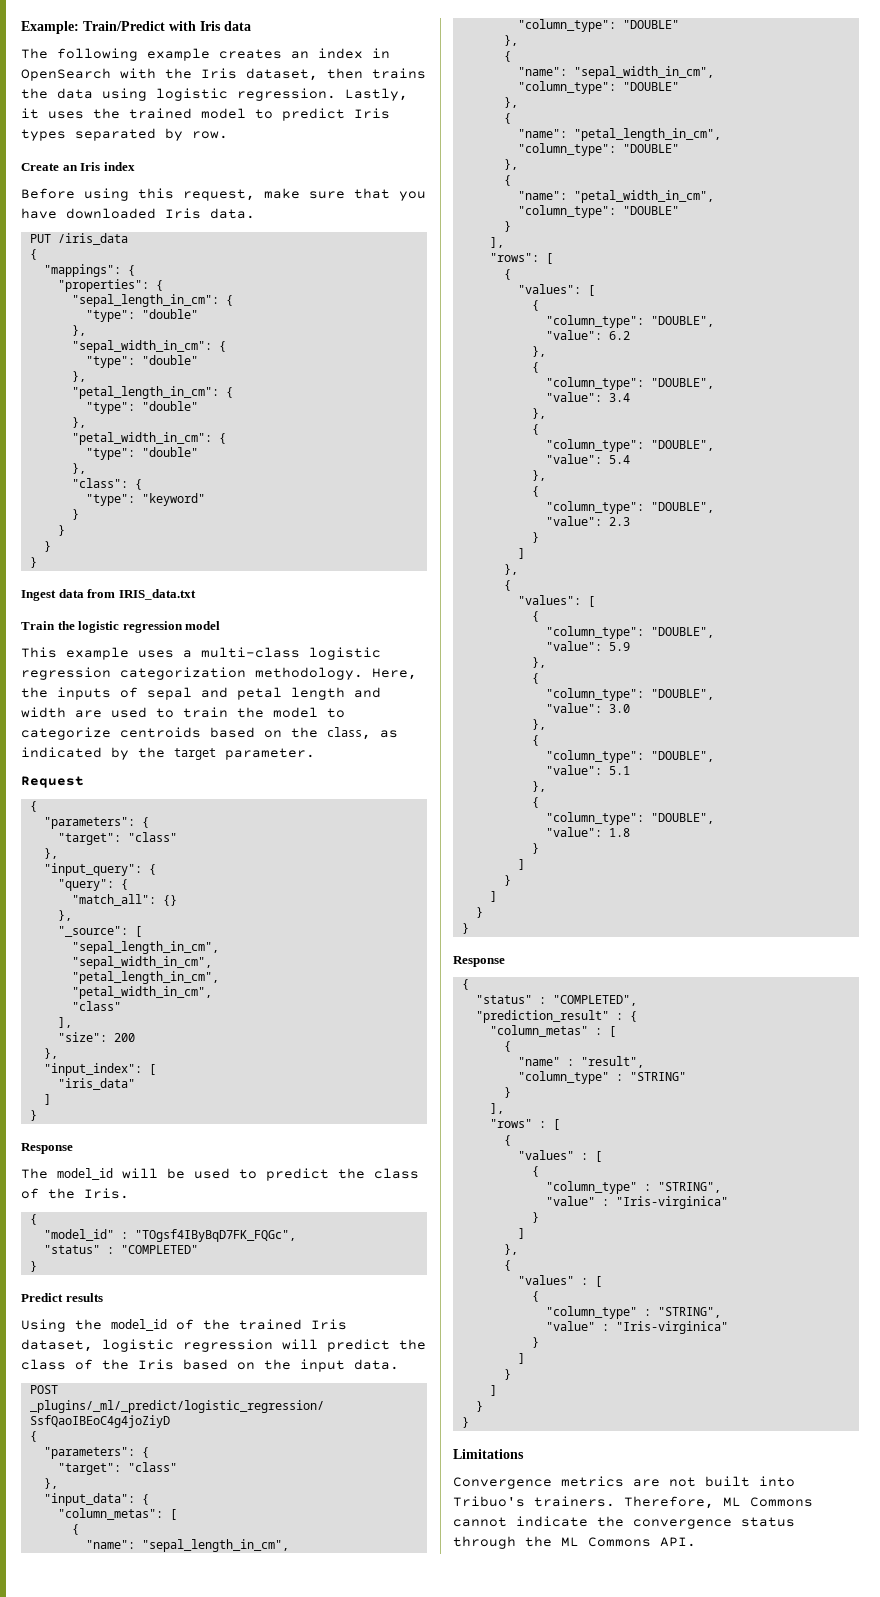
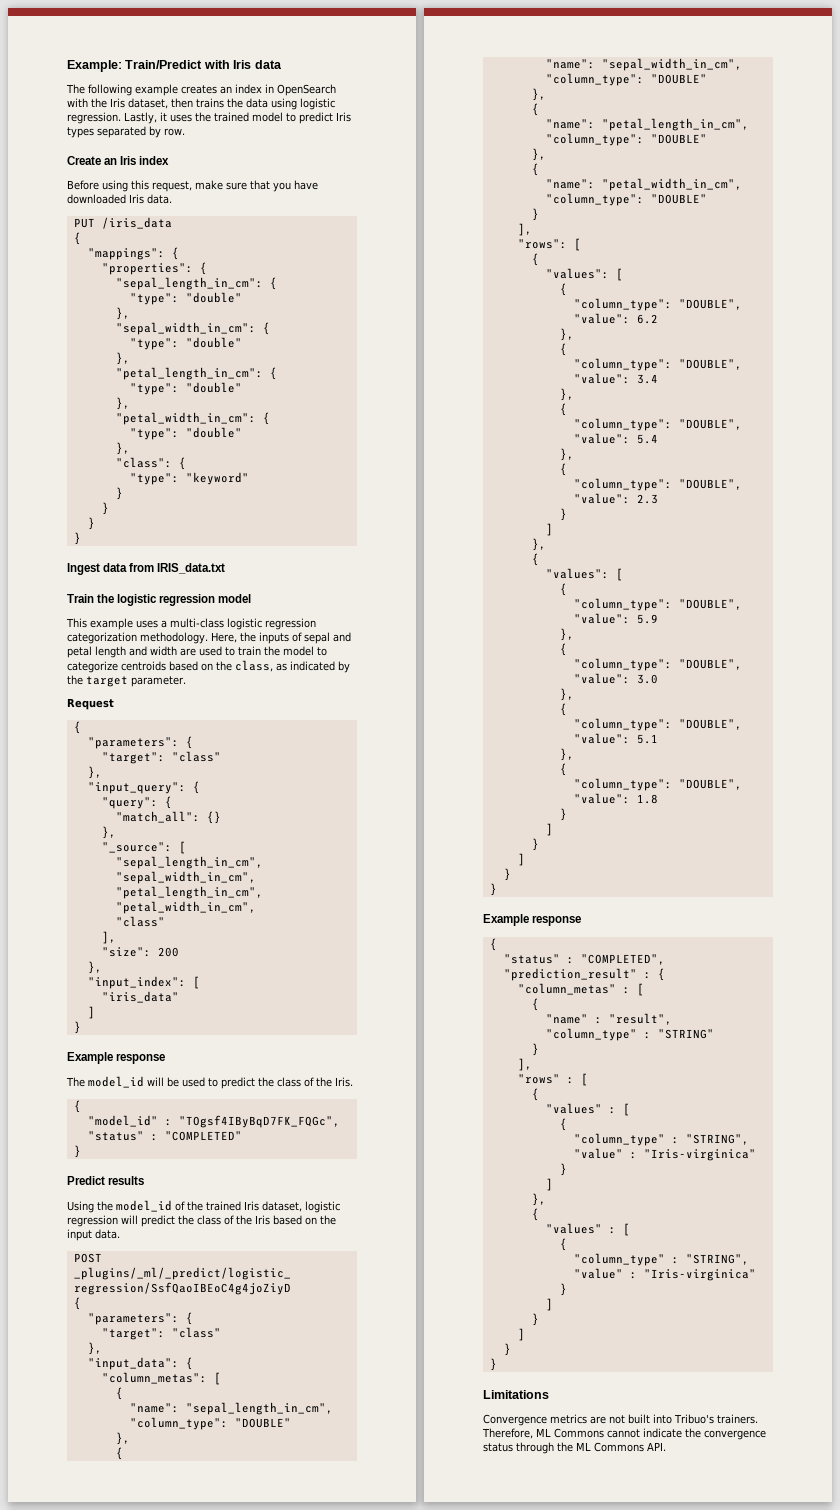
[21,1143,73,1154] Response -> [67,1052,166,1064] Example response
[453,956,505,967] Response -> [483,914,582,926] Example response

